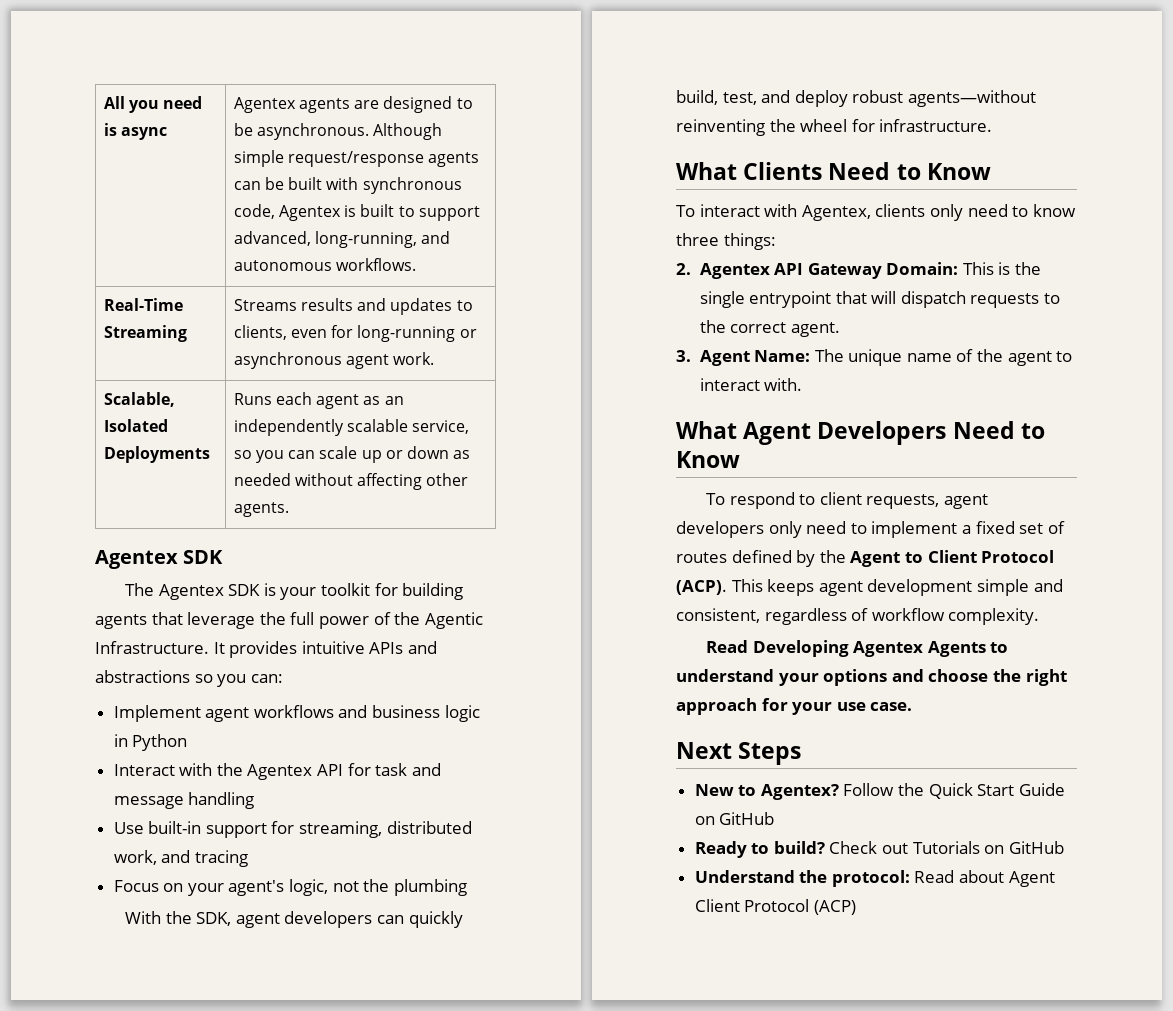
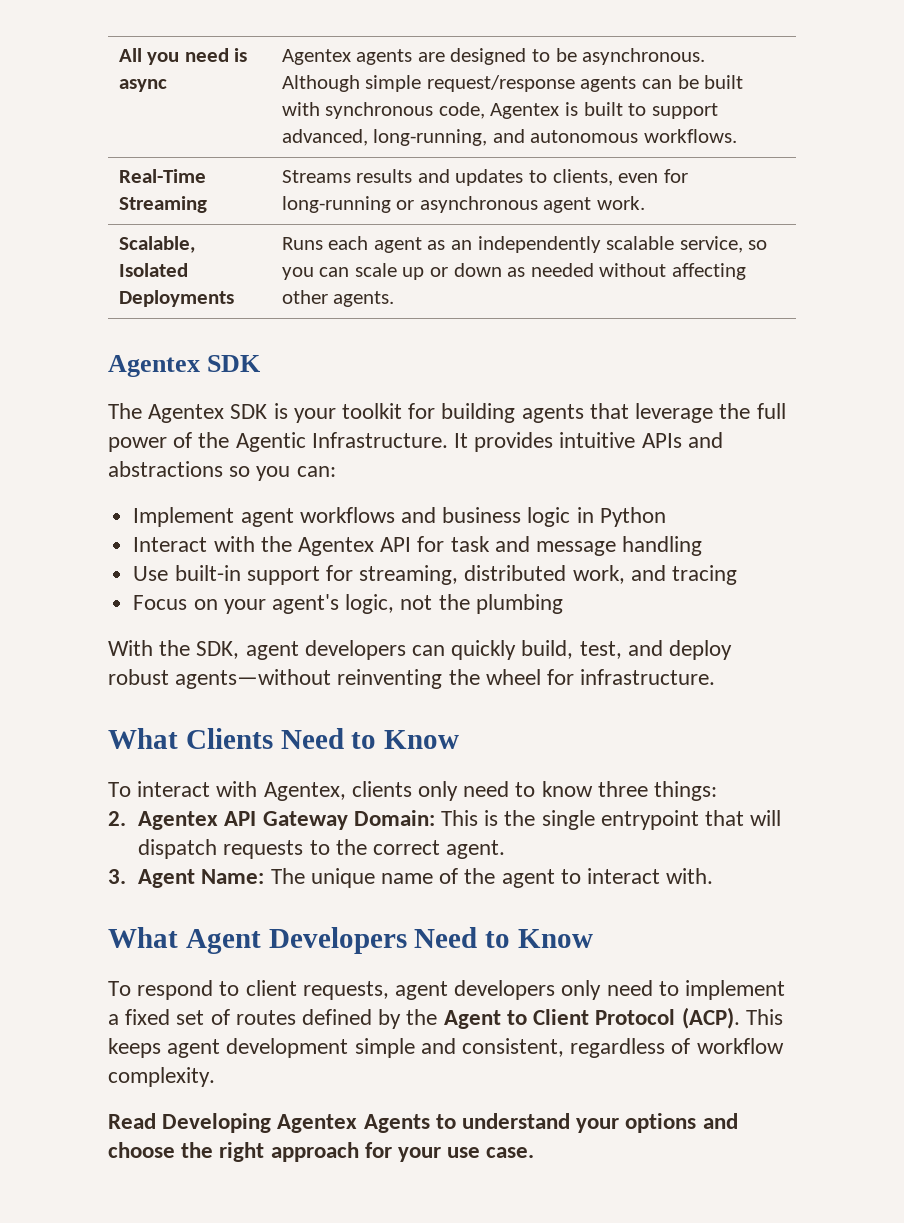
[676,742,802,765] [694,783,1065,800] [694,812,775,825] [694,841,1064,858] [694,870,1055,887] [694,899,856,915] // Next Steps // New to Agentex? Follow the Quick Start Guide on GitHub // Ready to build? Check out Tutorials on GitHub // Understand the protocol: Read about Agent Client Protocol (ACP) -> (535, 1152) none

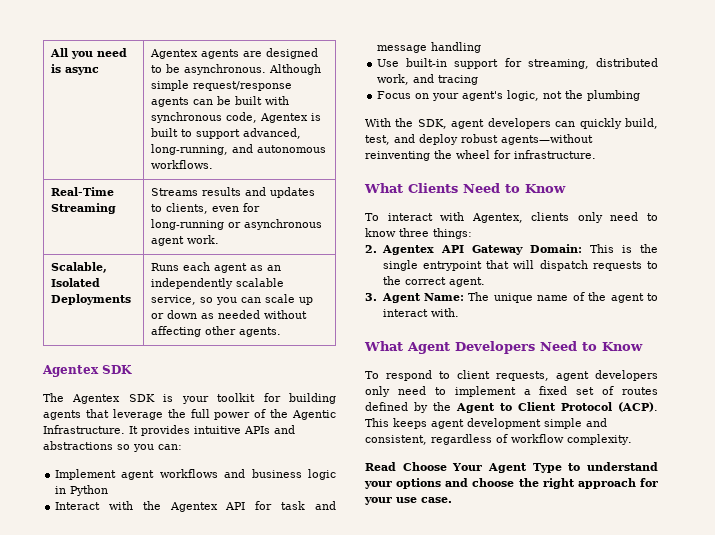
[162,1113,430,1133] Developing Agentex Agents -> [402,462,562,473] Choose Your Agent Type

